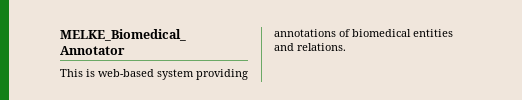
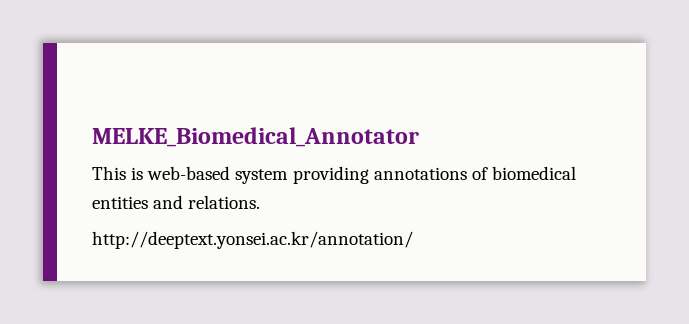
(346, 47) none -> [92,231,413,249] // http://deeptext.yonsei.ac.kr/annotation/

